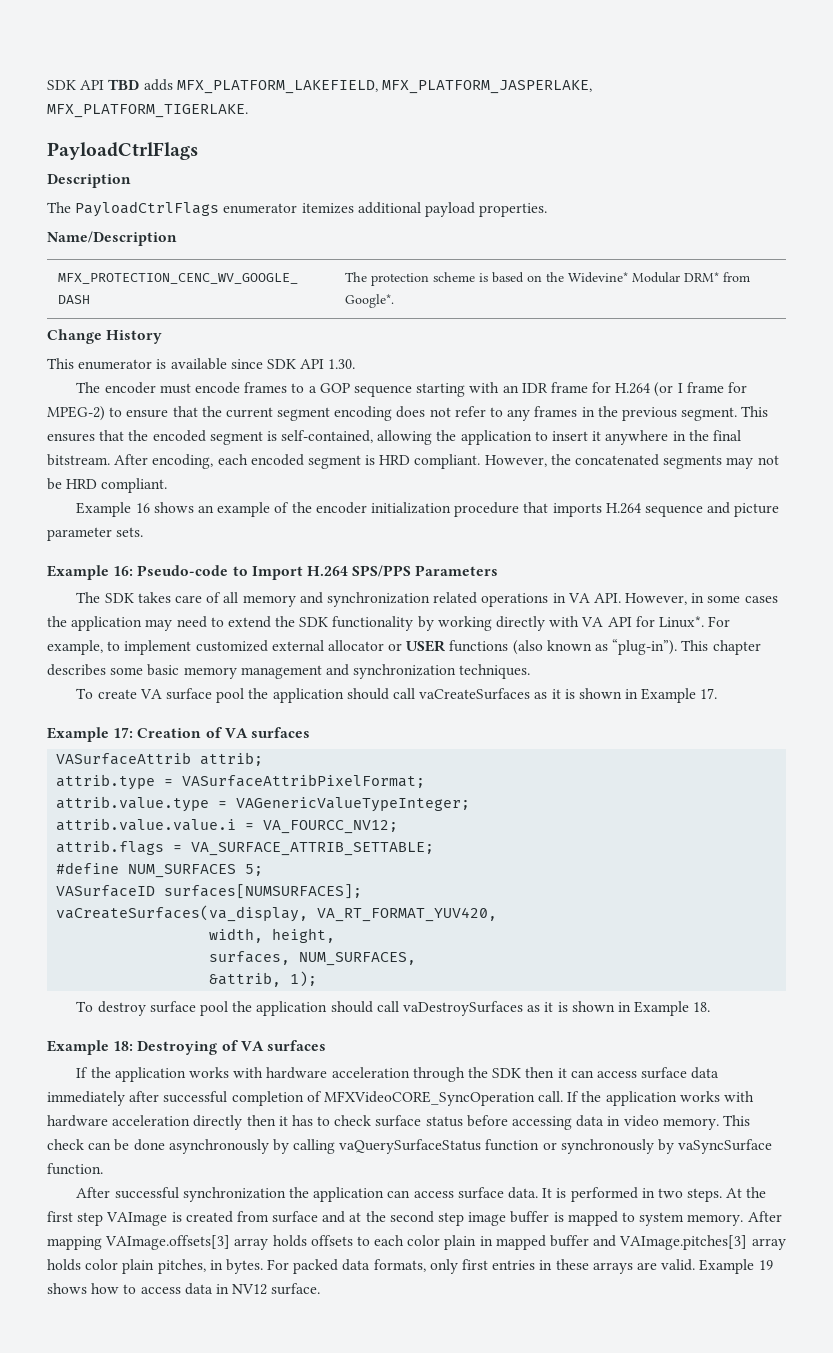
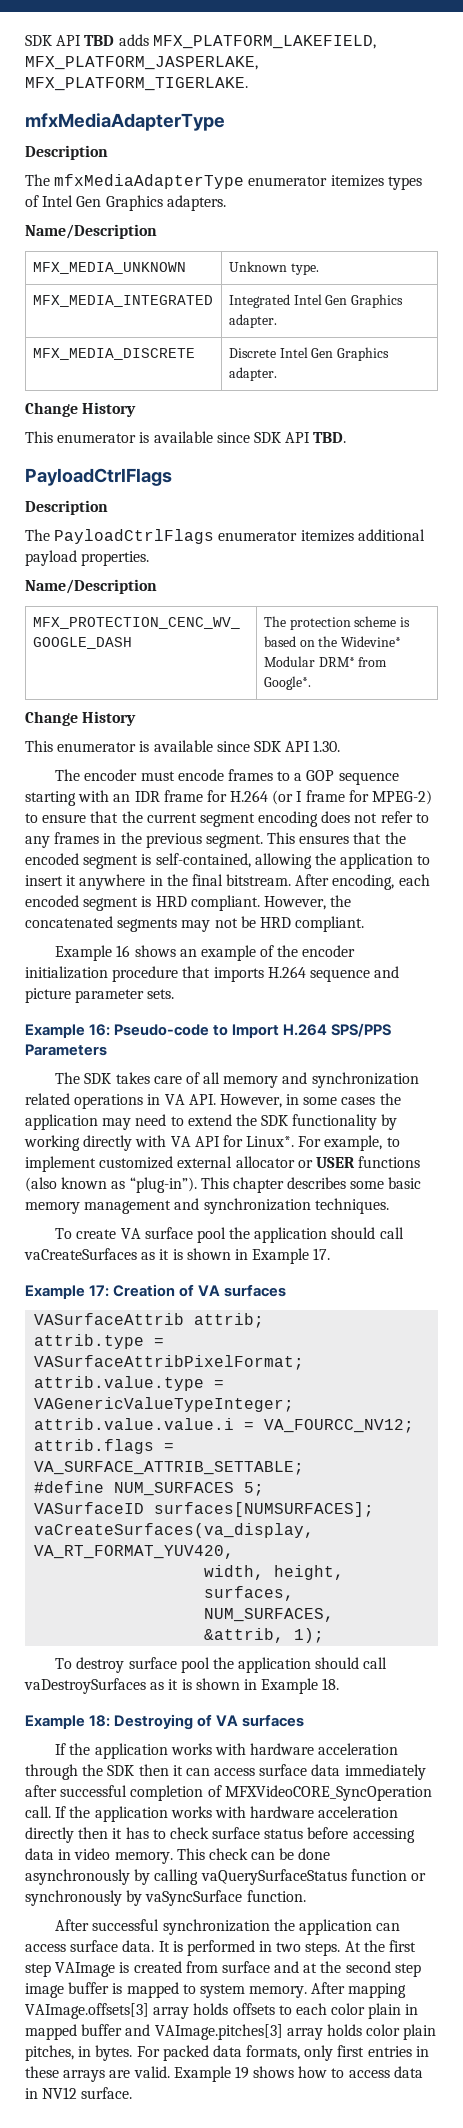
(248, 111) none -> [25,113,225,131] [25,145,108,160] [25,174,422,190] [25,195,226,211] [25,224,157,239] [32,262,186,274] [228,261,319,275] [32,295,213,307] [228,294,404,308] [228,314,277,328] [32,348,195,360] [228,347,390,361] [228,367,277,381] [25,402,137,417] [25,431,347,443] // mfxMediaAdapterType // Description // The mfxMediaAdapterType enumerator itemizes types of Intel Gen Graphics adapters. // Name/Description // MFX_MEDIA_UNKNOWN | Unknown type. // MFX_MEDIA_INTEGRATED | Integrated Intel Gen Graphics adapter. // MFX_MEDIA_DISCRETE | Discrete Intel Gen Graphics adapter. // Change History // This enumerator is available since SDK API TBD.

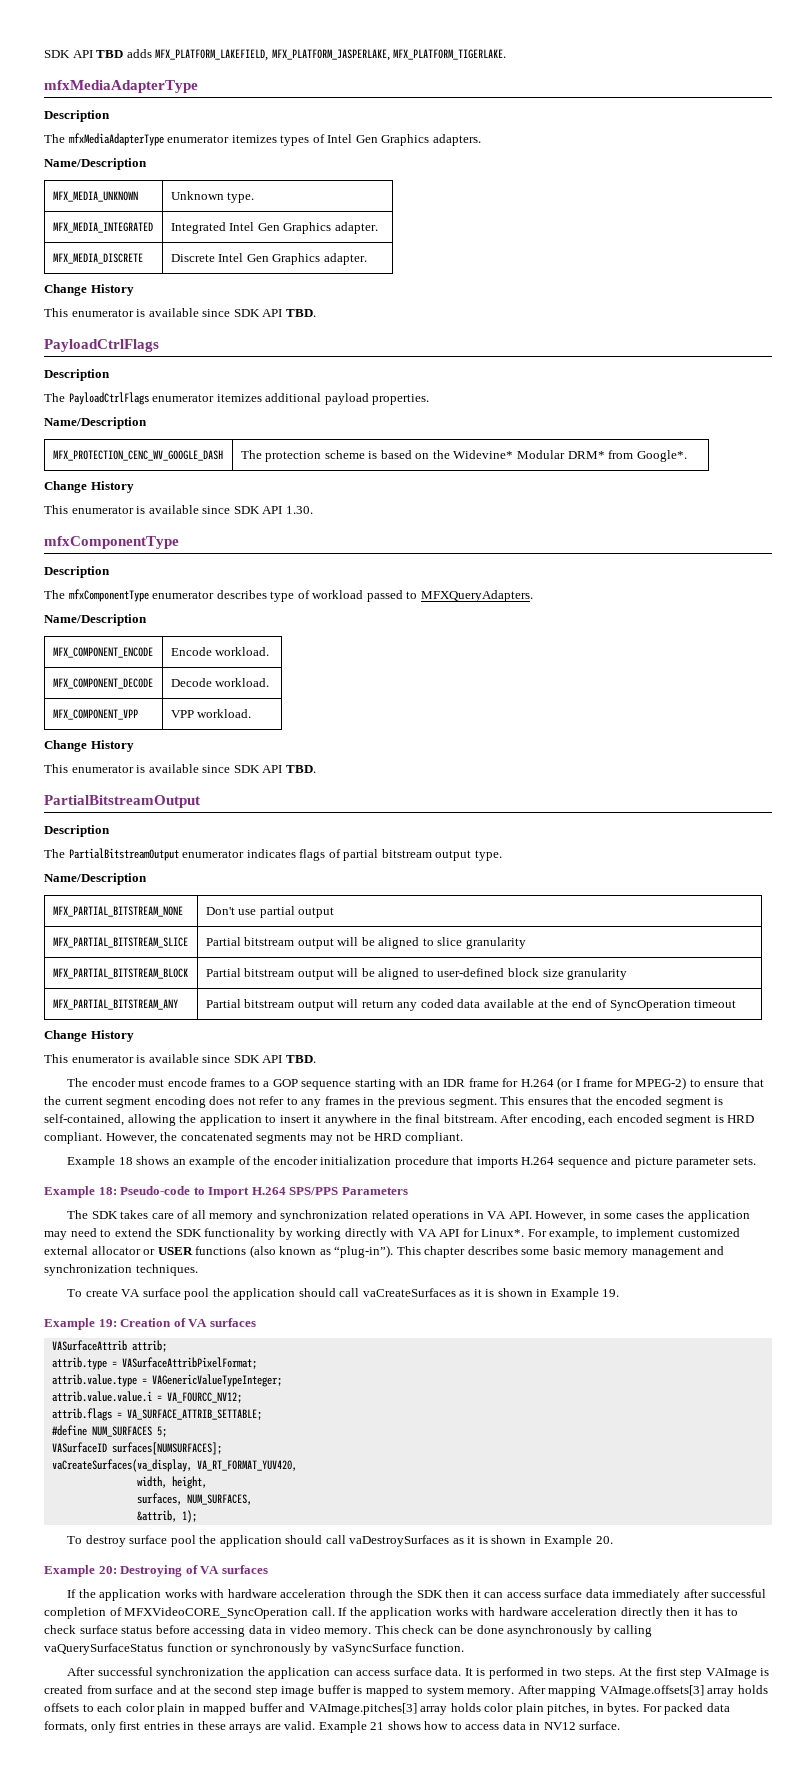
(341, 746) none -> [44,536,179,549] [44,566,110,578] [44,589,533,602] [44,614,147,626] [52,647,153,658] [170,647,270,656] [52,678,153,689] [170,678,270,687] [52,709,138,720] [170,709,252,718] [44,740,134,752] [44,764,316,773] [44,795,200,808] [44,825,110,837] [44,848,502,861] [44,873,147,885] [52,906,183,917] [205,906,335,918] [52,937,188,948] [205,937,526,949] [52,968,188,979] [205,968,628,980] [52,999,178,1010] [205,999,737,1011] [44,1030,134,1042] [44,1054,316,1063] // mfxComponentType // Description // The mfxComponentType enumerator describes type of workload passed to MFXQueryAdapters. // Name/Description // MFX_COMPONENT_ENCODE | Encode workload. // MFX_COMPONENT_DECODE | Decode workload. // MFX_COMPONENT_VPP | VPP workload. // Change History // This enumerator is available since SDK API TBD. // PartialBitstreamOutput // Description // The PartialBitstreamOutput enumerator indicates flags of partial bitstream output type. // Name/Description // MFX_PARTIAL_BITSTREAM_NONE | Don't use partial output // MFX_PARTIAL_BITSTREAM_SLICE | Partial bitstream output will be aligned to slice granularity // MFX_PARTIAL_BITSTREAM_BLOCK | Partial bitstream output will be aligned to user-defined block size granularity // MFX_PARTIAL_BITSTREAM_ANY | Partial bitstream output will return any coded data available at the end of SyncOperation timeout // Change History // This enumerator is available since SDK API TBD.
[116,945,131,957] 16 -> [118,1157,133,1165] 18
[89,1024,111,1036] 16: -> [98,1187,117,1195] 18:
[313,1248,331,1260] [25,1285,110,1299] 17. // Example 17: -> [602,1289,620,1297] [44,1318,117,1330] 19. // Example 19:
[322,1678,340,1690] [25,1715,111,1729] 18. // Example 18: -> [595,1536,613,1544] [44,1565,117,1577] 20. // Example 20:
[234,2066,249,2079] 19 -> [370,1722,385,1730] 21

